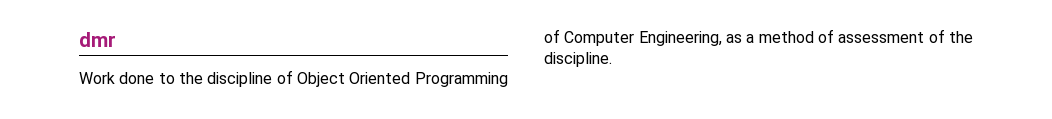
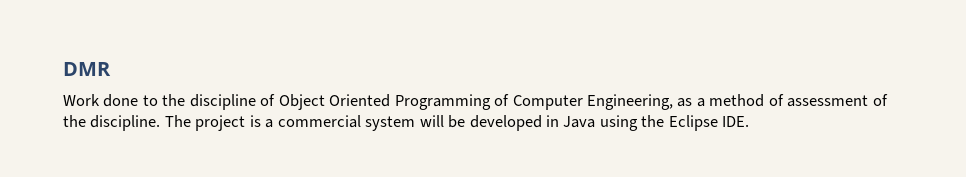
[79,32,116,47] dmr -> [63,62,111,76] DMR
(612, 59) none -> [164,115,750,131] The project is a commercial system will be developed in Java using the Eclipse IDE.

